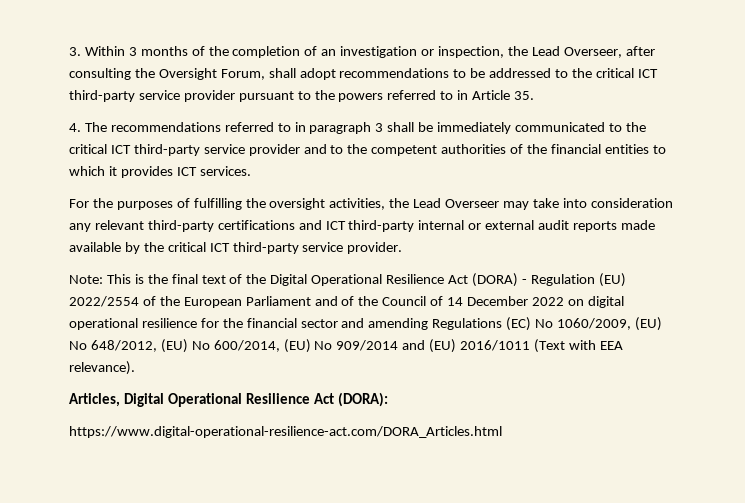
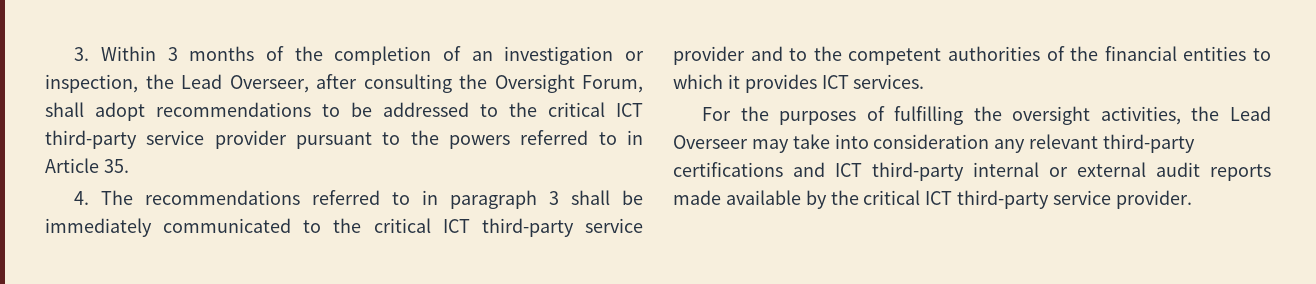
[69,273,626,287] [69,296,624,308] [69,317,662,331] [69,339,623,353] [69,361,135,375] [69,392,388,407] [69,426,502,438] // Note: This is the final text of the Digital Operational Resilience Act (DORA) - Regulation (EU) 2022/2554 of the European Parliament and of the Council of 14 December 2022 on digital operational resilience for the financial sector and amending Regulations (EC) No 1060/2009, (EU) No 648/2012, (EU) No 600/2014, (EU) No 909/2014 and (EU) 2016/1011 (Text with EEA relevance). // Articles, Digital Operational Resilience Act (DORA): // https://www.digital-operational-resilience-act.com/DORA_Articles.html -> (1192, 199) none

